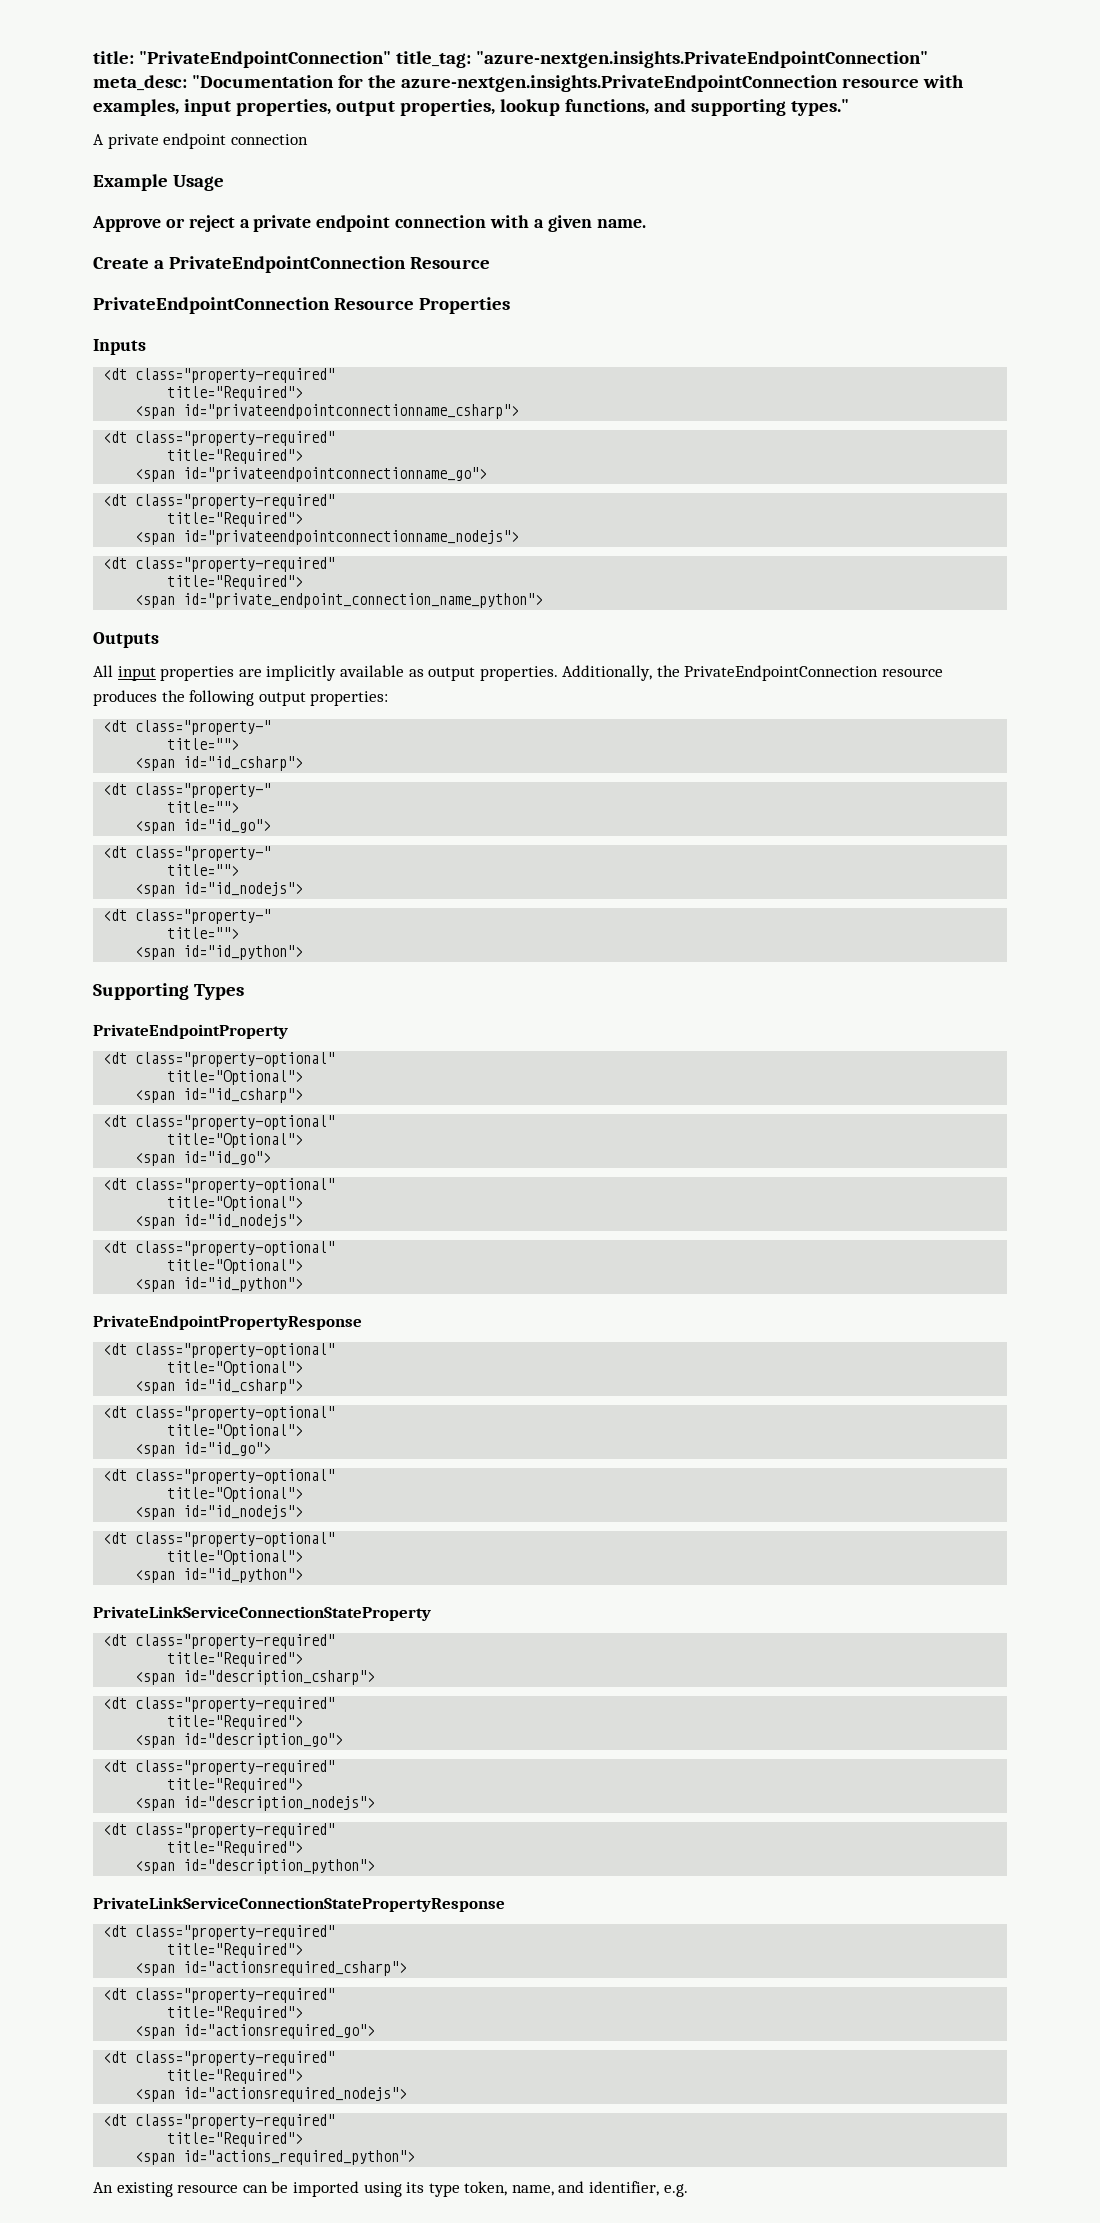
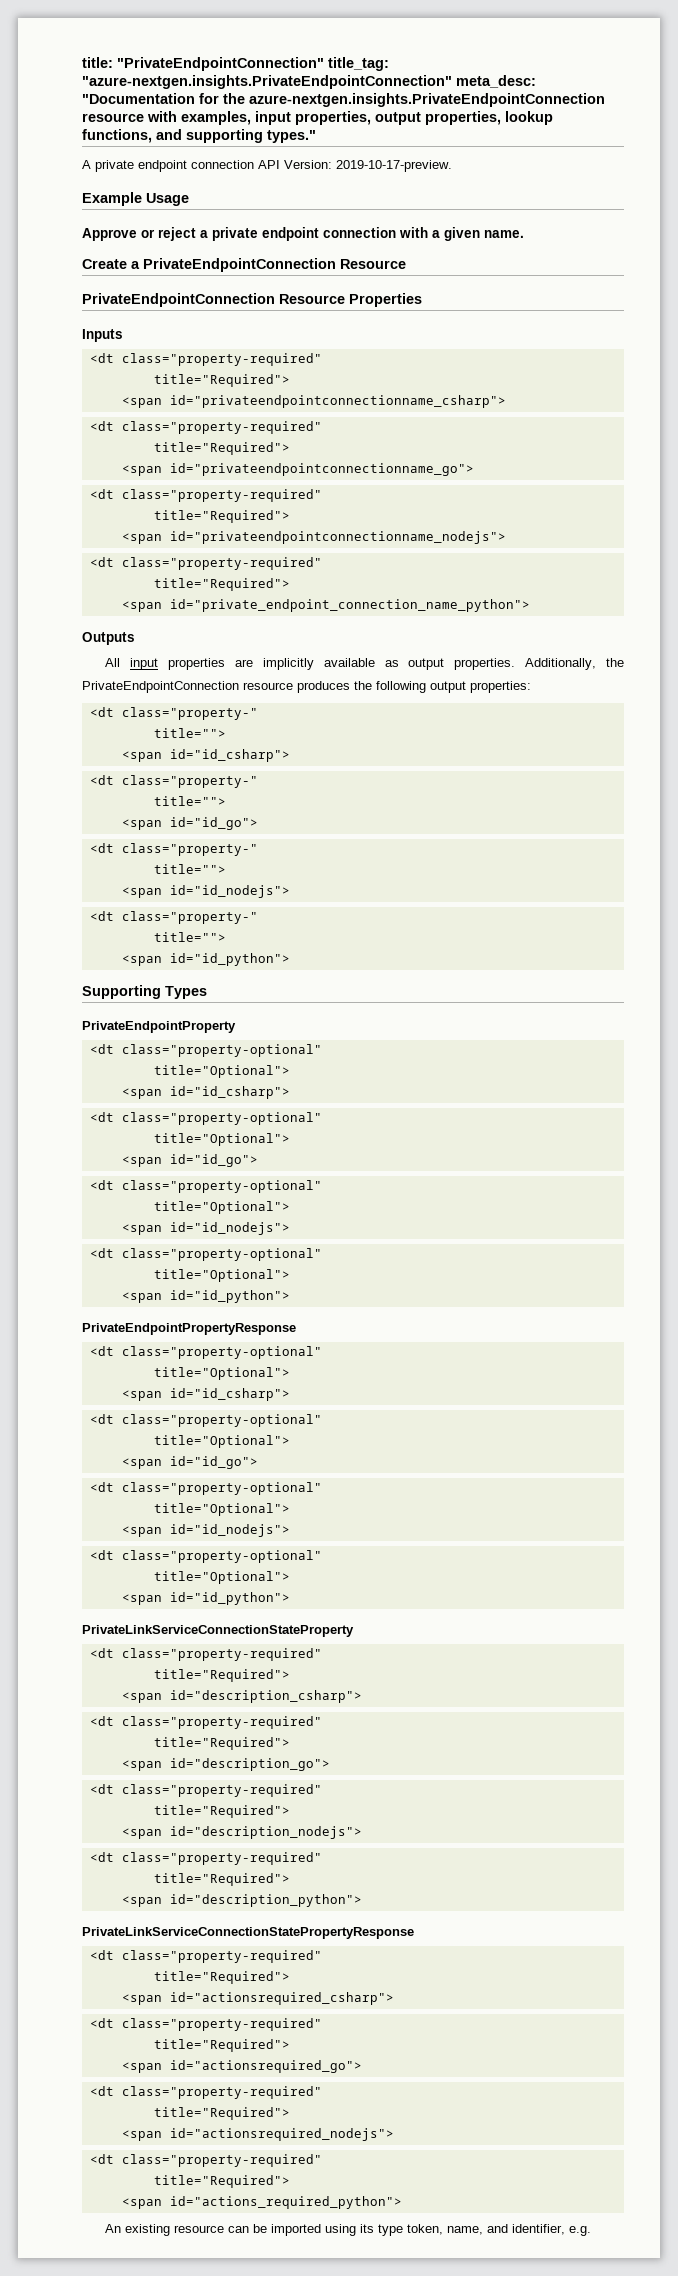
(308, 139) none -> [258,160,452,172] API Version: 2019-10-17-preview.

